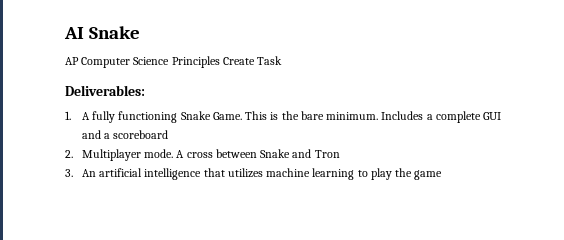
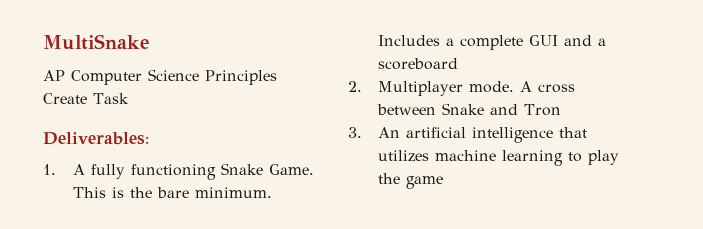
[64,26,140,39] AI Snake -> [43,34,150,50] MultiSnake

